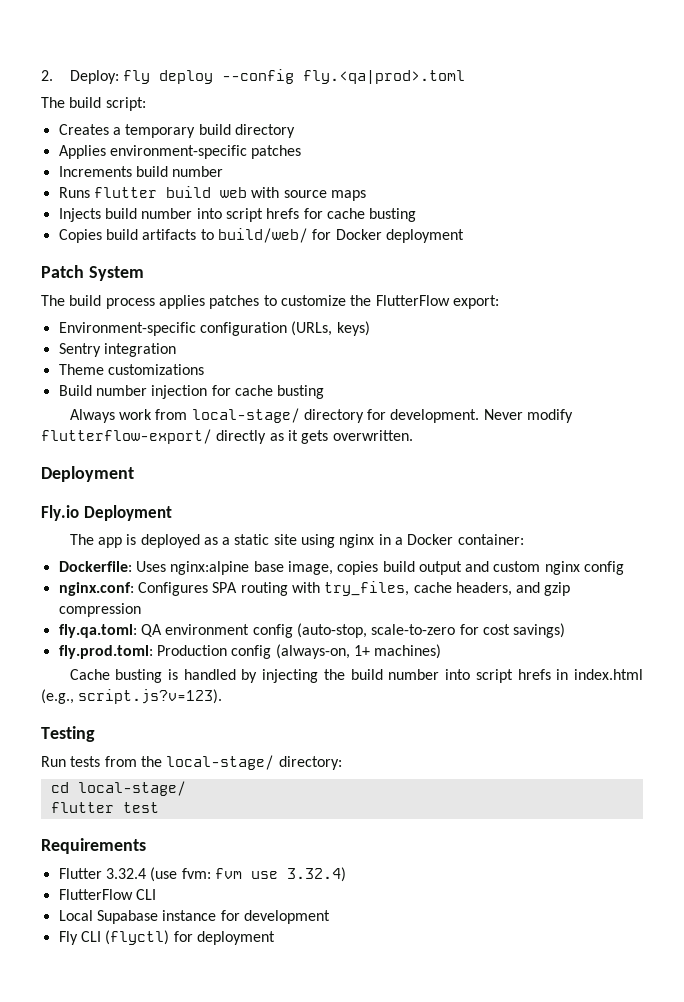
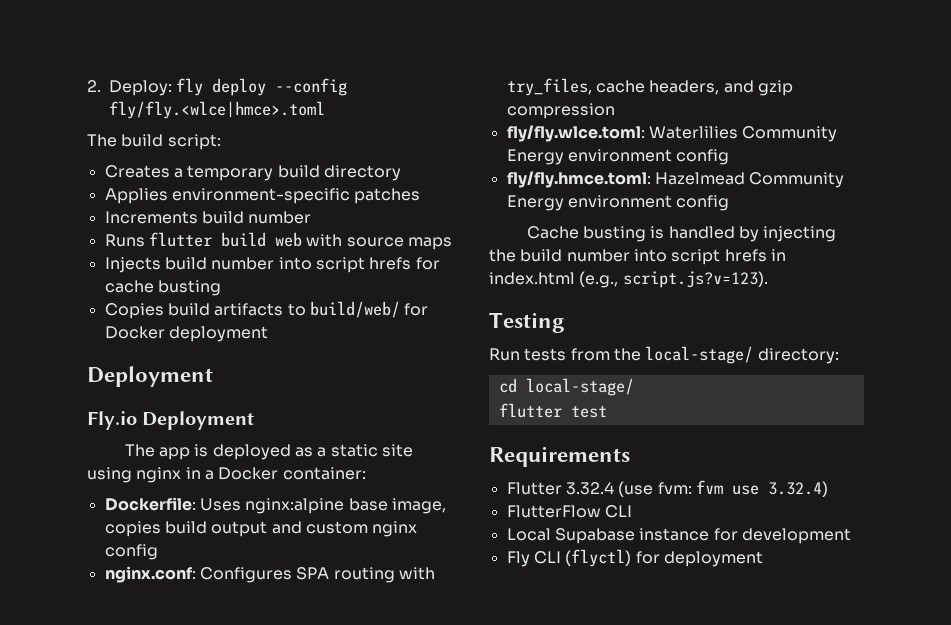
[303,70,466,84] fly.<qa|prod>.toml -> [109,101,326,119] fly/fly.<wlce|hmce>.toml
[41,265,144,281] [41,295,499,309] [58,321,370,336] [58,343,176,357] [58,364,204,375] [58,385,325,399] [69,408,574,423] [41,429,413,444] // Patch System // The build process applies patches to customize the FlutterFlow export: // Environment-specific configuration (URLs, keys) // Sentry integration // Theme customizations // Build number injection for cache busting // Always work from local-stage/ directory for development. Never modify flutterflow-export/ directly as it gets overwritten. -> (268, 334) none
[58,623,566,638] [58,644,442,659] fly.qa.toml: QA environment config (auto-stop, scale-to-zero for cost savings) // fly.prod.toml: Production config (always-on, 1+ machines) -> [506,125,838,142] [506,149,730,165] [506,171,845,188] [506,195,730,211] fly/fly.wlce.toml: Waterlilies Community Energy environment config // fly/fly.hmce.toml: Hazelmead Community Energy environment config

